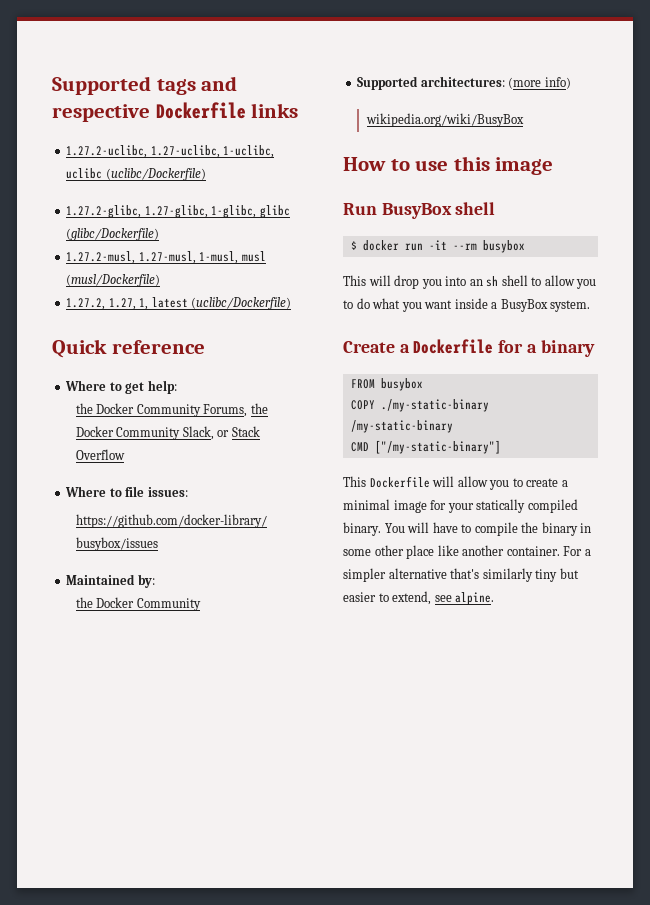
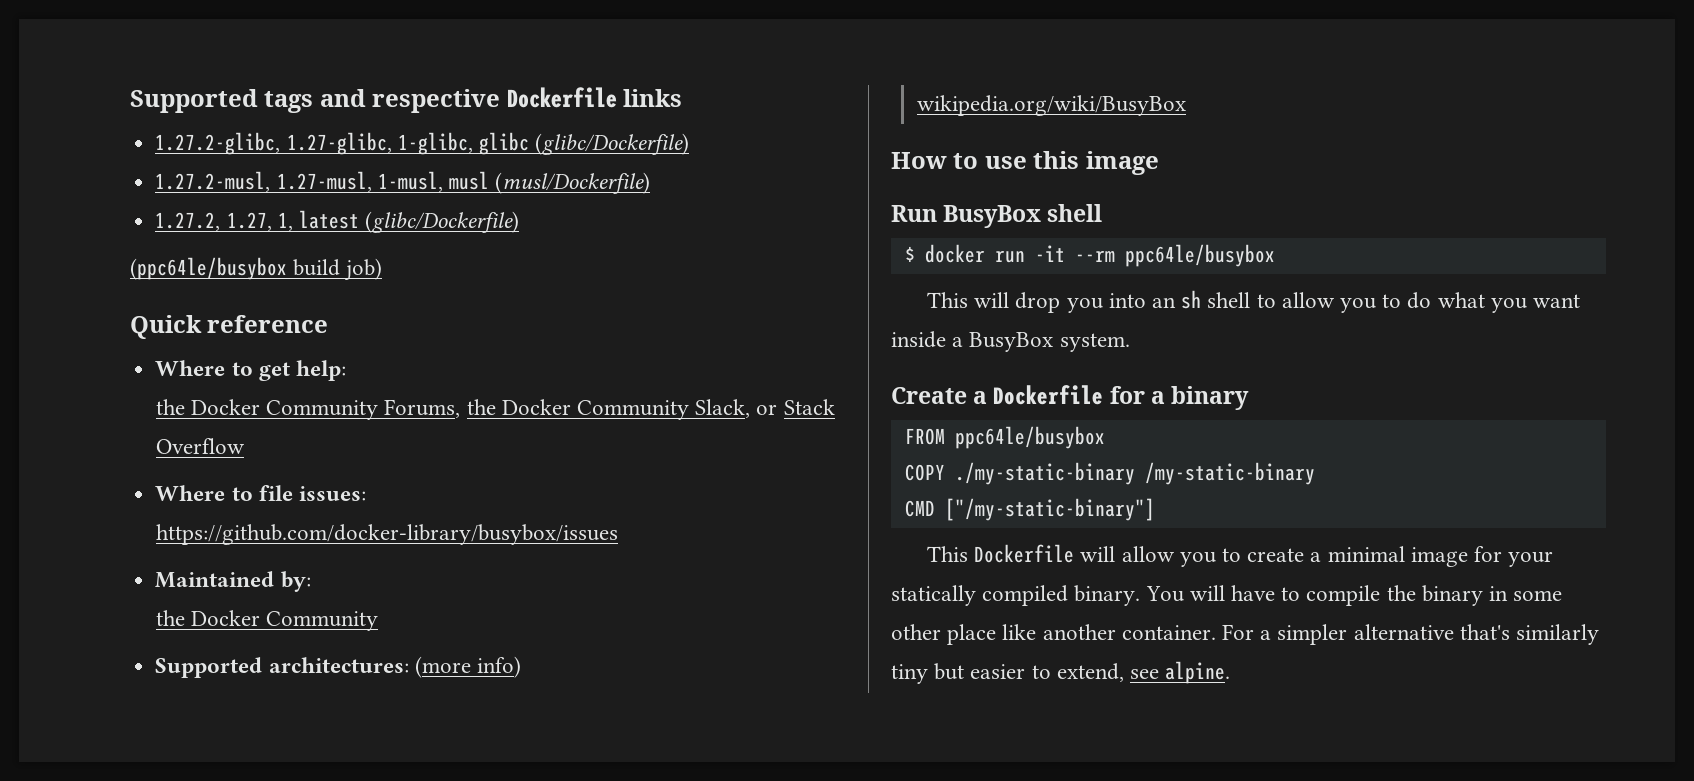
[66,145,275,158] [66,168,206,181] // 1.27.2-uclibc, 1.27-uclibc, 1-uclibc, uclibc (uclibc/Dockerfile) -> (683, 98) none
[191,297,292,310] (uclibc/Dockerfile) -> [365,211,520,233] [130,257,383,281] (glibc/Dockerfile) // (ppc64le/busybox build job)
[482,240,525,253] busybox -> [1124,244,1275,267] ppc64le/busybox
[380,378,423,391] busybox -> [954,426,1105,449] ppc64le/busybox

